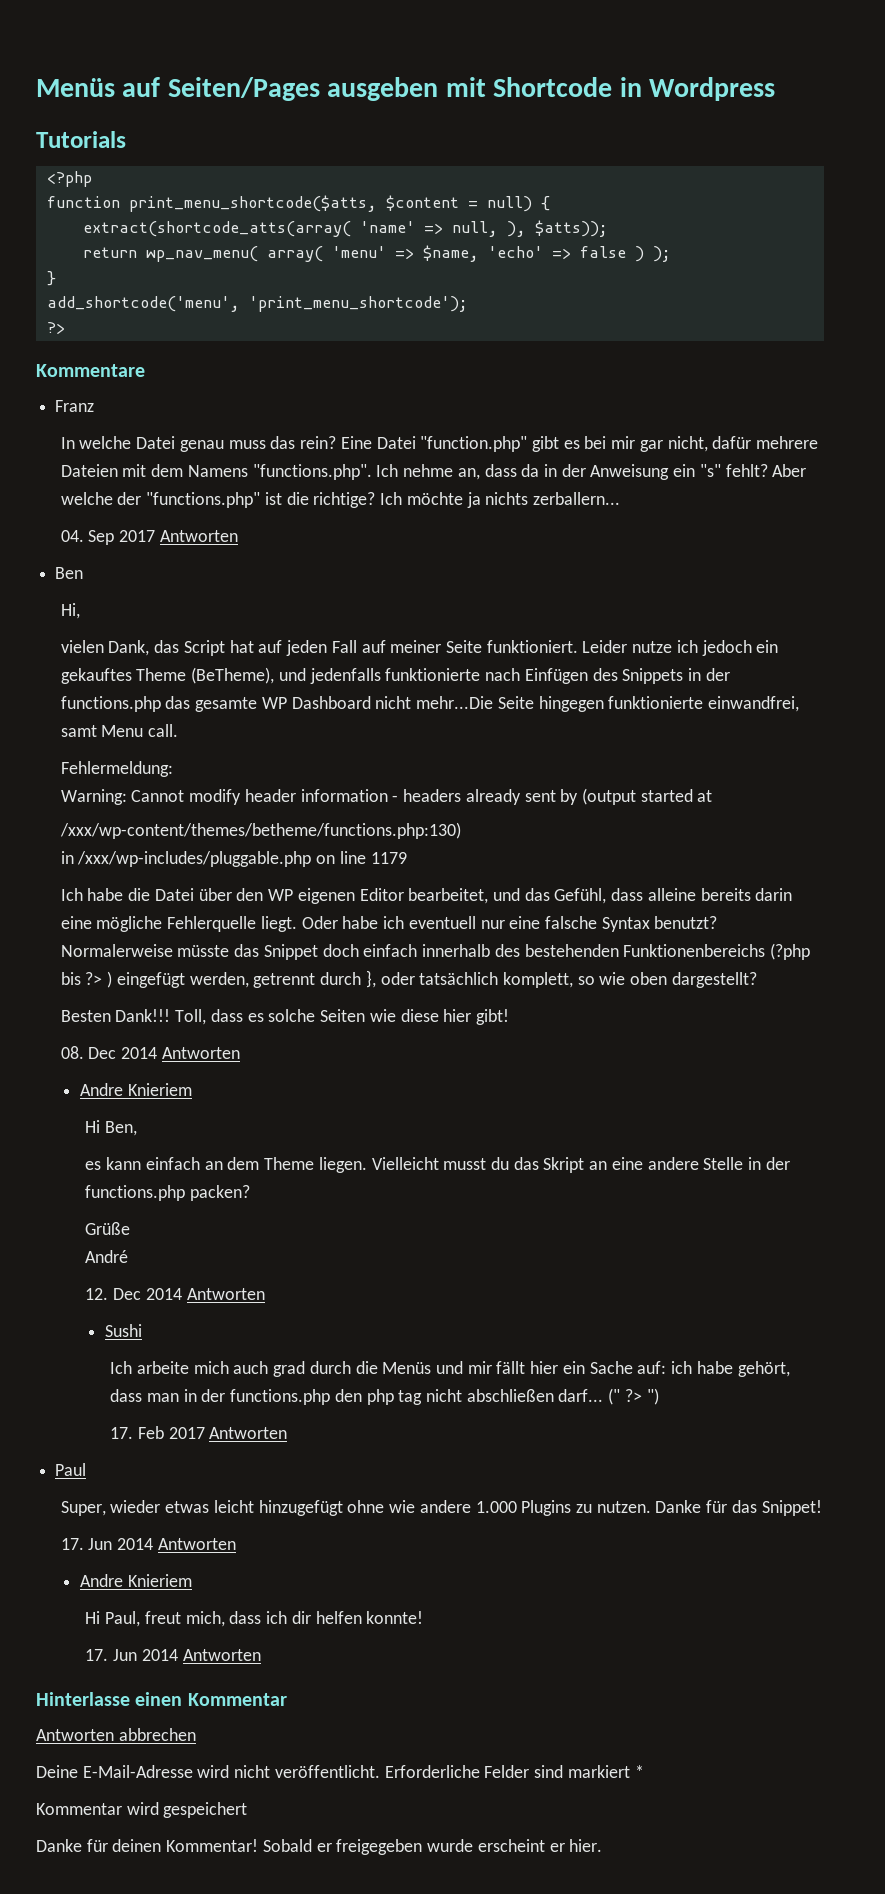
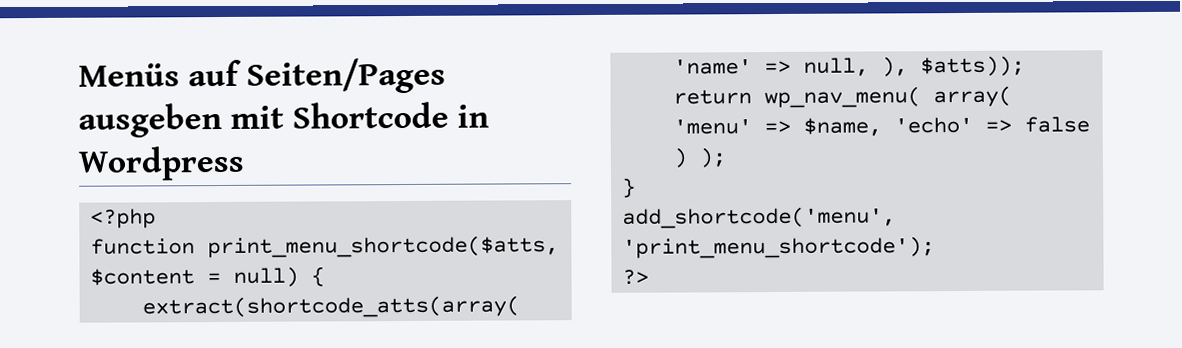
[36,131,126,148] // Tutorials -> (245, 163) none
[36,364,145,377] [55,400,95,412] [60,436,819,452] [60,464,807,480] [60,492,620,508] [60,530,238,545] [55,567,84,579] [60,603,80,619] [60,640,779,656] [60,667,730,684] [60,696,799,712] [60,724,179,737] [60,761,173,777] [60,788,713,805] [59,822,461,839] [60,851,407,867] [60,888,793,904] [60,916,718,932] [60,943,810,960] [60,970,757,988] [60,1009,509,1025] [60,1046,240,1059] [79,1083,192,1096] [85,1120,138,1136] [85,1157,790,1173] [85,1185,251,1201] [85,1222,131,1235] [85,1250,129,1263] [85,1288,265,1300] [104,1324,142,1337] [110,1361,790,1377] [110,1388,659,1405] [110,1426,288,1439] [55,1463,87,1476] [60,1500,822,1516] [60,1538,236,1550] [79,1574,192,1587] [85,1611,424,1627] [85,1649,261,1661] [36,1692,287,1706] [36,1728,196,1741] [36,1765,644,1778] [36,1802,248,1818] [36,1839,603,1855] // Kommentare // Franz // In welche Datei genau muss das rein? Eine Datei "function.php" gibt es bei mir gar nicht, dafür mehrere Dateien mit dem Namens "functions.php". Ich nehme an, dass da in der Anweisung ein "s" fehlt? Aber welche der "functions.php" ist die richtige? Ich möchte ja nichts zerballern... // 04. Sep 2017 Antworten // Ben // Hi, // vielen Dank, das Script hat auf jeden Fall auf meiner Seite funktioniert. Leider nutze ich jedoch ein gekauftes Theme (BeTheme), und jedenfalls funktionierte nach Einfügen des Snippets in der functions.php das gesamte WP Dashboard nicht mehr...Die Seite hingegen funktionierte einwandfrei, samt Menu call. // Fehlermeldung: // Warning: Cannot modify header information - headers already sent by (output started at // /xxx/wp-content/themes/betheme/functions.php:130) // in /xxx/wp-includes/pluggable.php on line 1179 // Ich habe die Datei über den WP eigenen Editor bearbeitet, und das Gefühl, dass alleine bereits darin eine mögliche Fehlerquelle liegt. Oder habe ich eventuell nur eine falsche Syntax benutzt? Normalerweise müsste das Snippet doch einfach innerhalb des bestehenden Funktionenbereichs (?php bis ?> ) eingefügt werden, getrennt durch }, oder tatsächlich komplett, so wie oben dargestellt? // Besten Dank!!! Toll, dass es solche Seiten wie diese hier gibt! // 08. Dec 2014 Antworten // Andre Knieriem // Hi Ben, // es kann einfach an dem Theme liegen. Vielleicht musst du das Skript an eine andere Stelle in der functions.php packen? // Grüße // André // 12. Dec 2014 Antworten // Sushi // Ich arbeite mich auch grad durch die Menüs und mir fällt hier ein Sache auf: ich habe gehört, dass man in der functions.php den php tag nicht abschließen darf... (" ?> ") // 17. Feb 2017 Antworten // Paul // Super, wieder etwas leicht hinzugefügt ohne wie andere 1.000 Plugins zu nutzen. Danke für das Snippet! // 17. Jun 2014 Antworten // Andre Knieriem // Hi Paul, freut mich, dass ich dir helfen konnte! // 17. Jun 2014 Antworten // Hinterlasse einen Kommentar // Antworten abbrechen // Deine E-Mail-Adresse wird nicht veröffentlicht. Erforderliche Felder sind markiert * // Kommentar wird gespeichert // Danke für deinen Kommentar! Sobald er freigegeben wurde erscheint er hier. -> (649, 277) none

